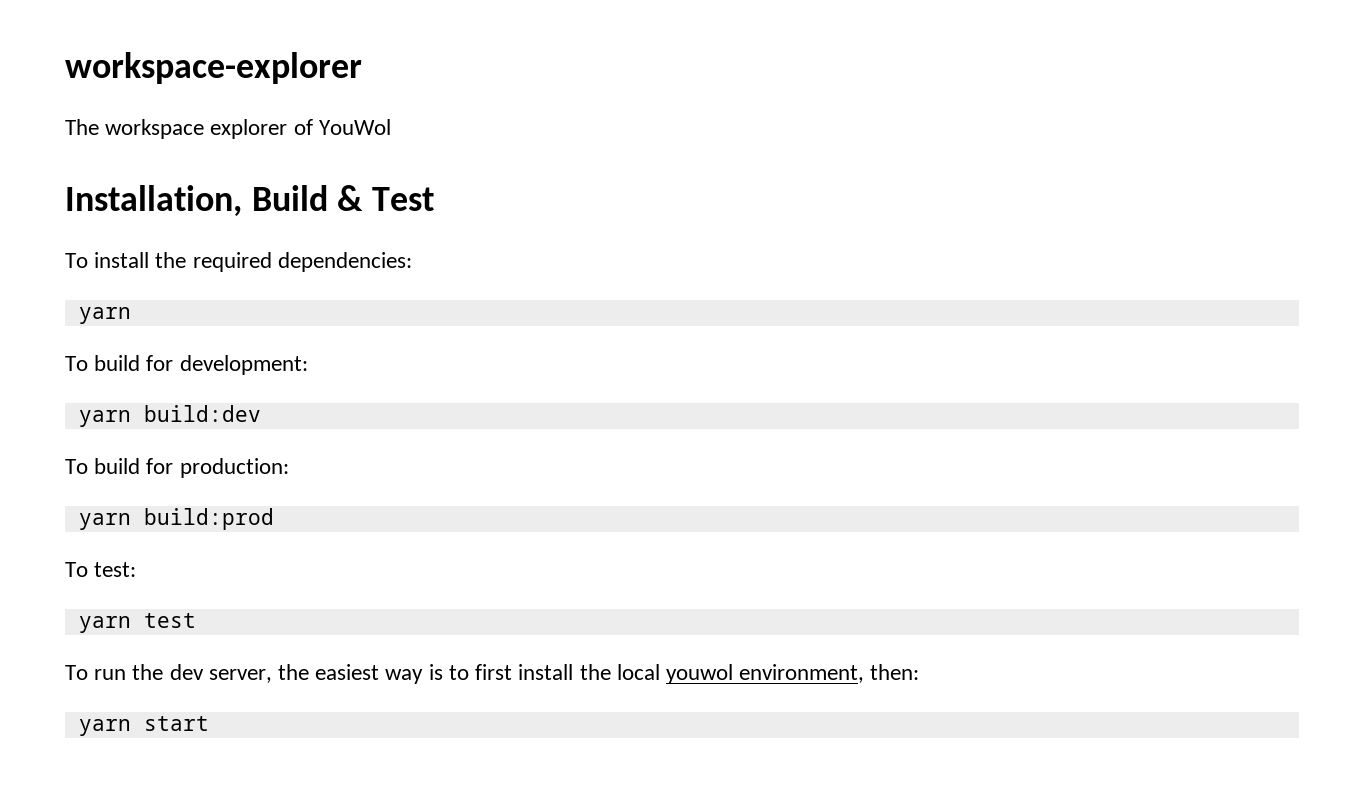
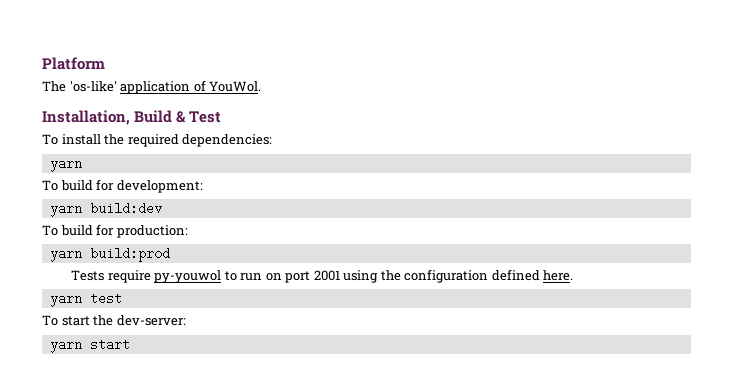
[65,52,362,84] workspace-explorer -> [42,57,105,70] Platform
[105,119,391,139] workspace explorer of YouWol -> [69,80,262,94] 'os-like' application of YouWol.
[65,562,137,577] [78,613,196,633] [65,664,920,684] To test: // yarn test // To run the dev server, the easiest way is to first install the local youwol environment, then: -> [71,269,574,283] [49,292,122,307] [42,315,186,326] Tests require py-youwol to run on port 2001 using the configuration defined here. // yarn test // To start the dev-server:

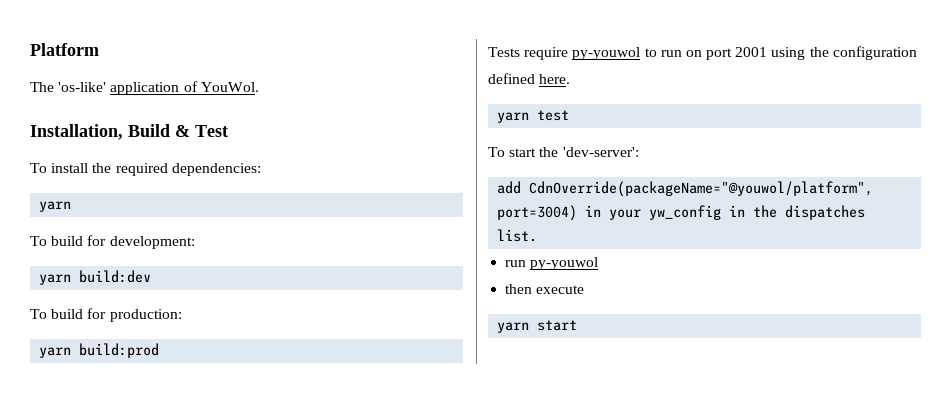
[116,315,186,326] dev-server: -> [562,147,639,157] [497,181,874,197] [497,205,866,221] [497,229,538,242] [505,257,599,270] [505,284,585,294] 'dev-server': // add CdnOverride(packageName="@youwol/platform", port=3004) in your yw_config in the dispatches list. // run py-youwol // then execute

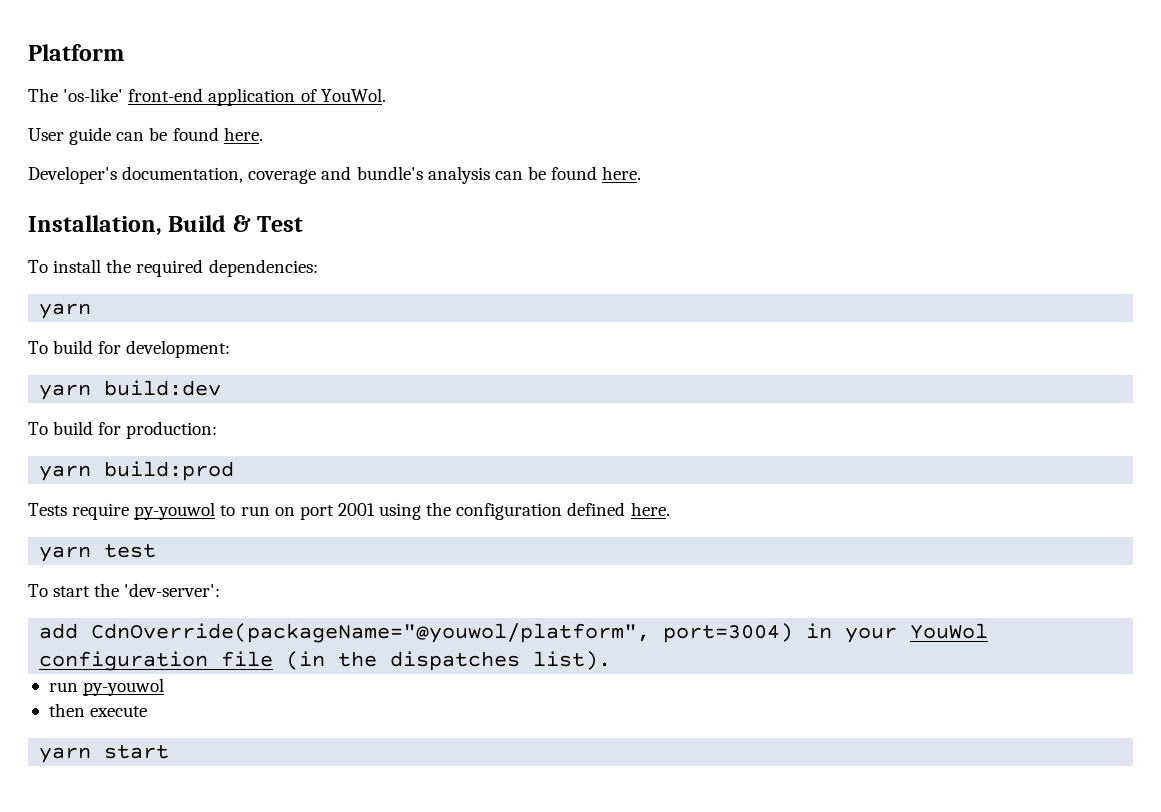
(107, 87) none -> [128,88,204,102] front-end
(259, 87) none -> [28,127,263,145] [28,166,642,184] // User guide can be found here. // Developer's documentation, coverage and bundle's analysis can be found here.
[649,205,746,220] yw_config in -> [910,623,989,639] [39,651,326,671] YouWol configuration file (in
[497,229,538,242] list. -> [533,651,612,670] list).

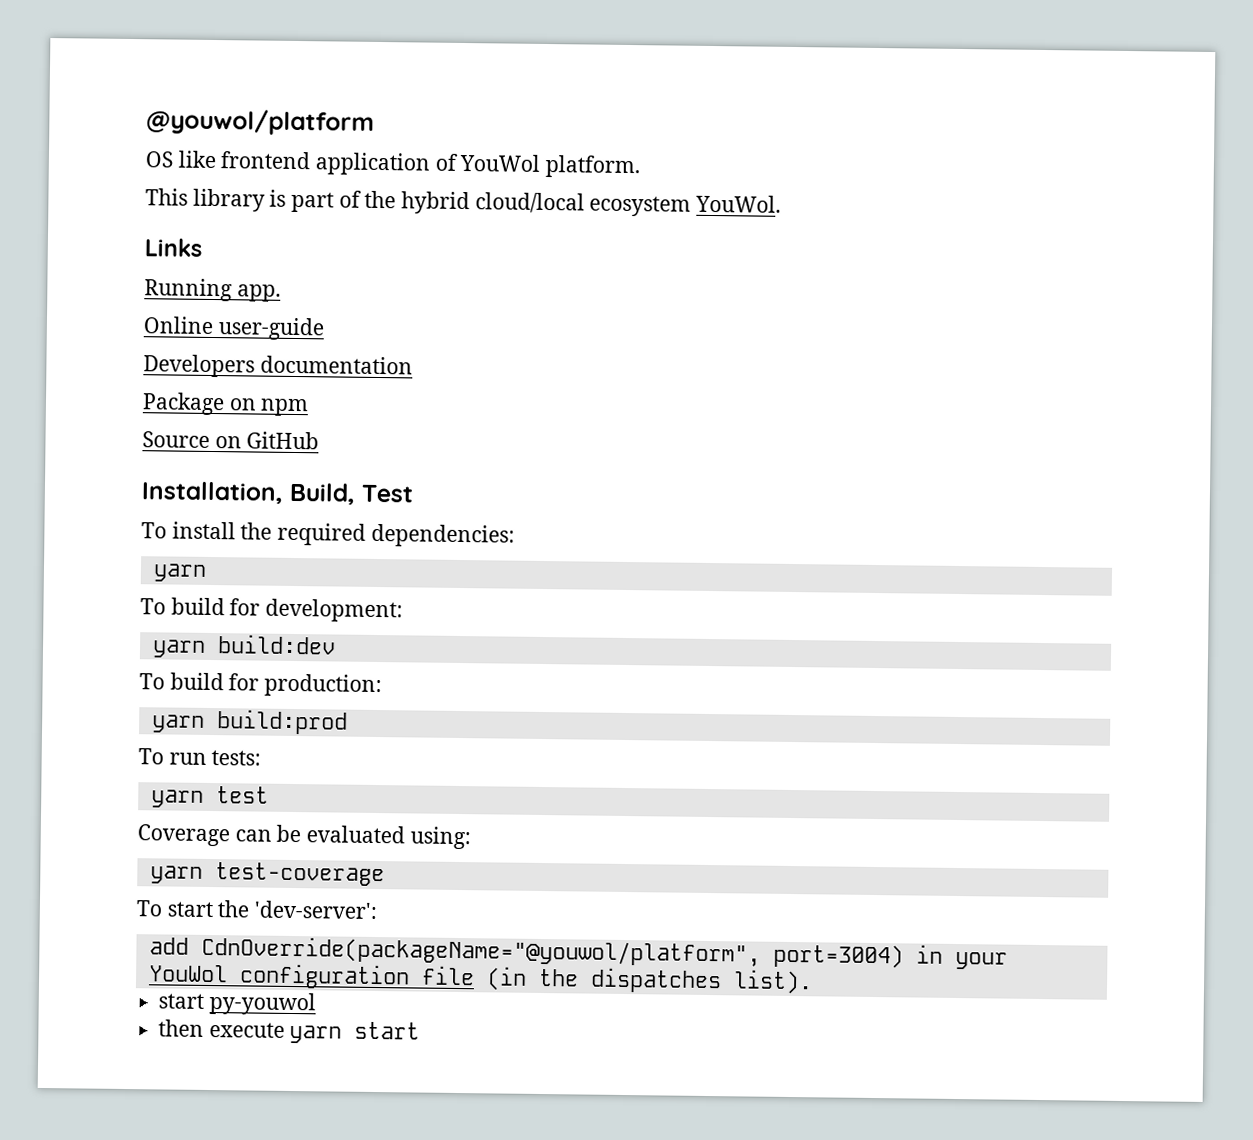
[28,44,124,61] [28,88,386,106] [28,127,263,145] [28,166,642,184] Platform // The 'os-like' front-end application of YouWol. // User guide can be found here. // Developer's documentation, coverage and bundle's analysis can be found here. -> [146,108,375,136] [145,150,641,179] [145,188,782,217] [144,238,202,257] [144,278,281,302] [143,316,325,341] [143,354,413,378] [142,392,310,417] [142,431,320,450] @youwol/platform // OS like frontend application of YouWol platform. // This library is part of the hybrid cloud/local ecosystem YouWol. // Links // Running app. // Online user-guide // Developers documentation // Package on npm // Source on GitHub
[168,215,251,232] Build & -> [289,482,356,505] Build,
[28,502,670,520] [39,544,157,562] Tests require py-youwol to run on port 2001 using the configuration defined here. // yarn test -> [138,748,262,766] [150,786,269,808] [137,824,471,850] [149,862,385,887] To run tests: // yarn test // Coverage can be evaluated using: // yarn test-coverage
[48,682,78,692] run -> [158,993,205,1009] start
(148, 711) // -> (285, 1029) none

